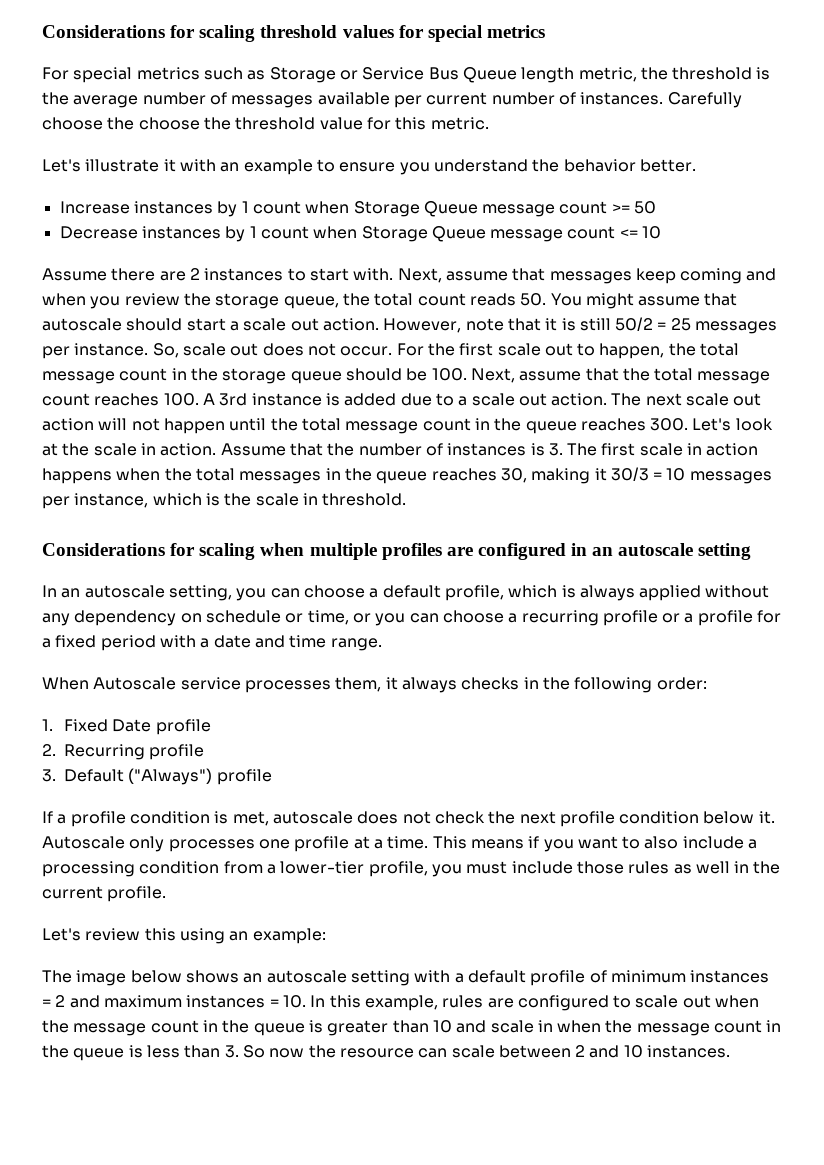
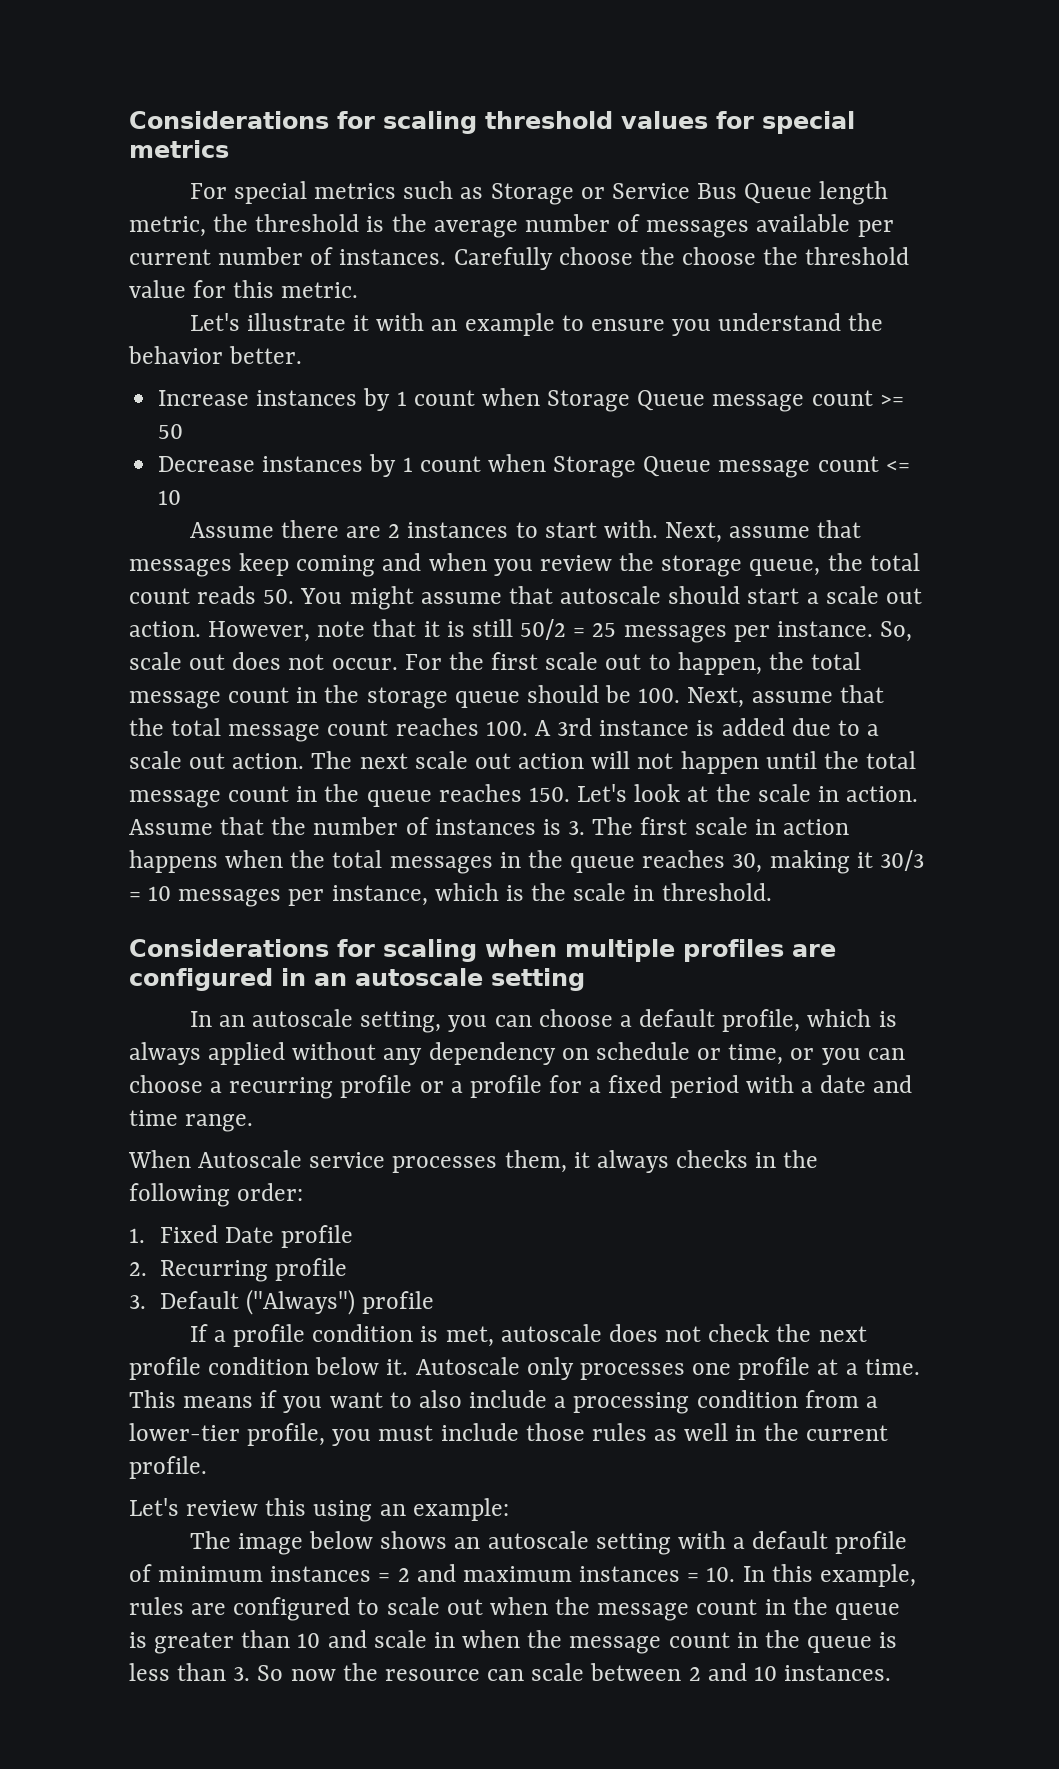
[650,418,689,431] 300. -> [528,787,570,802] 150.

